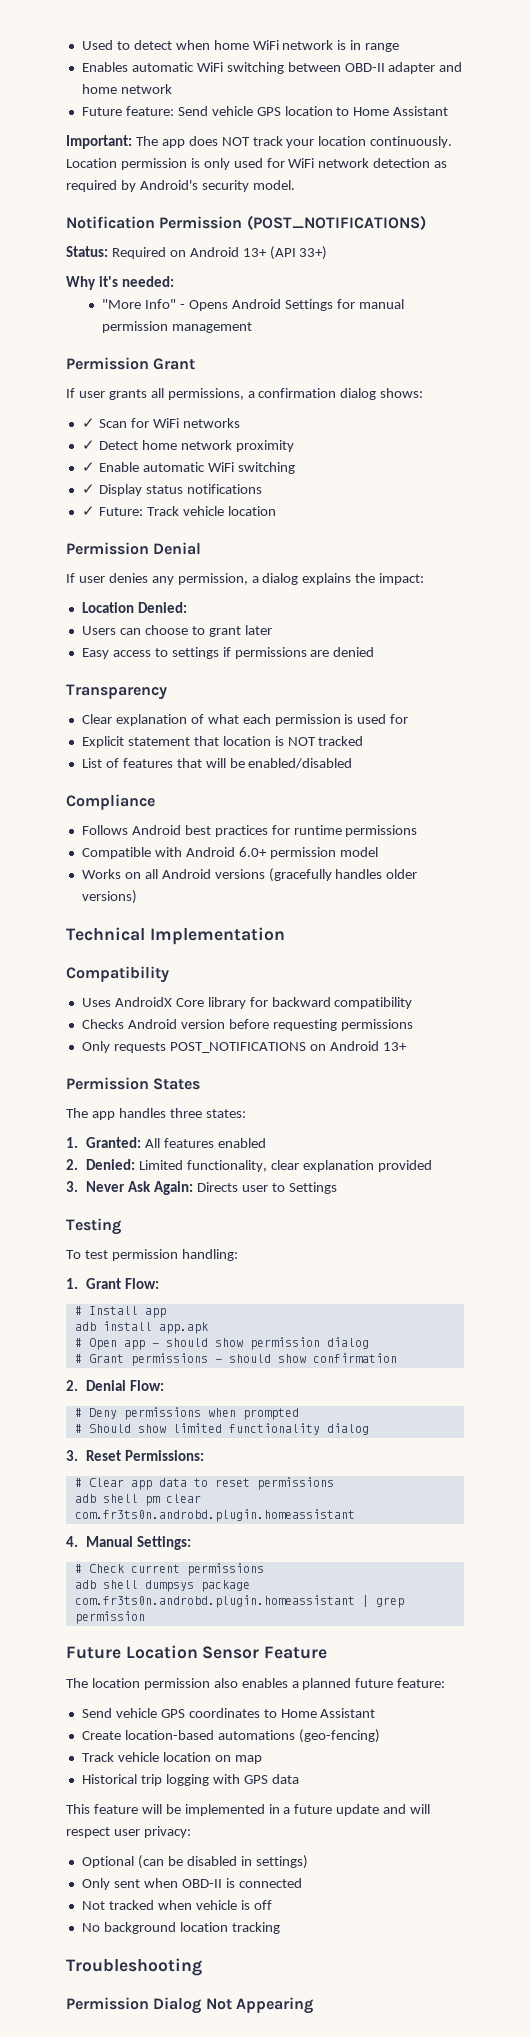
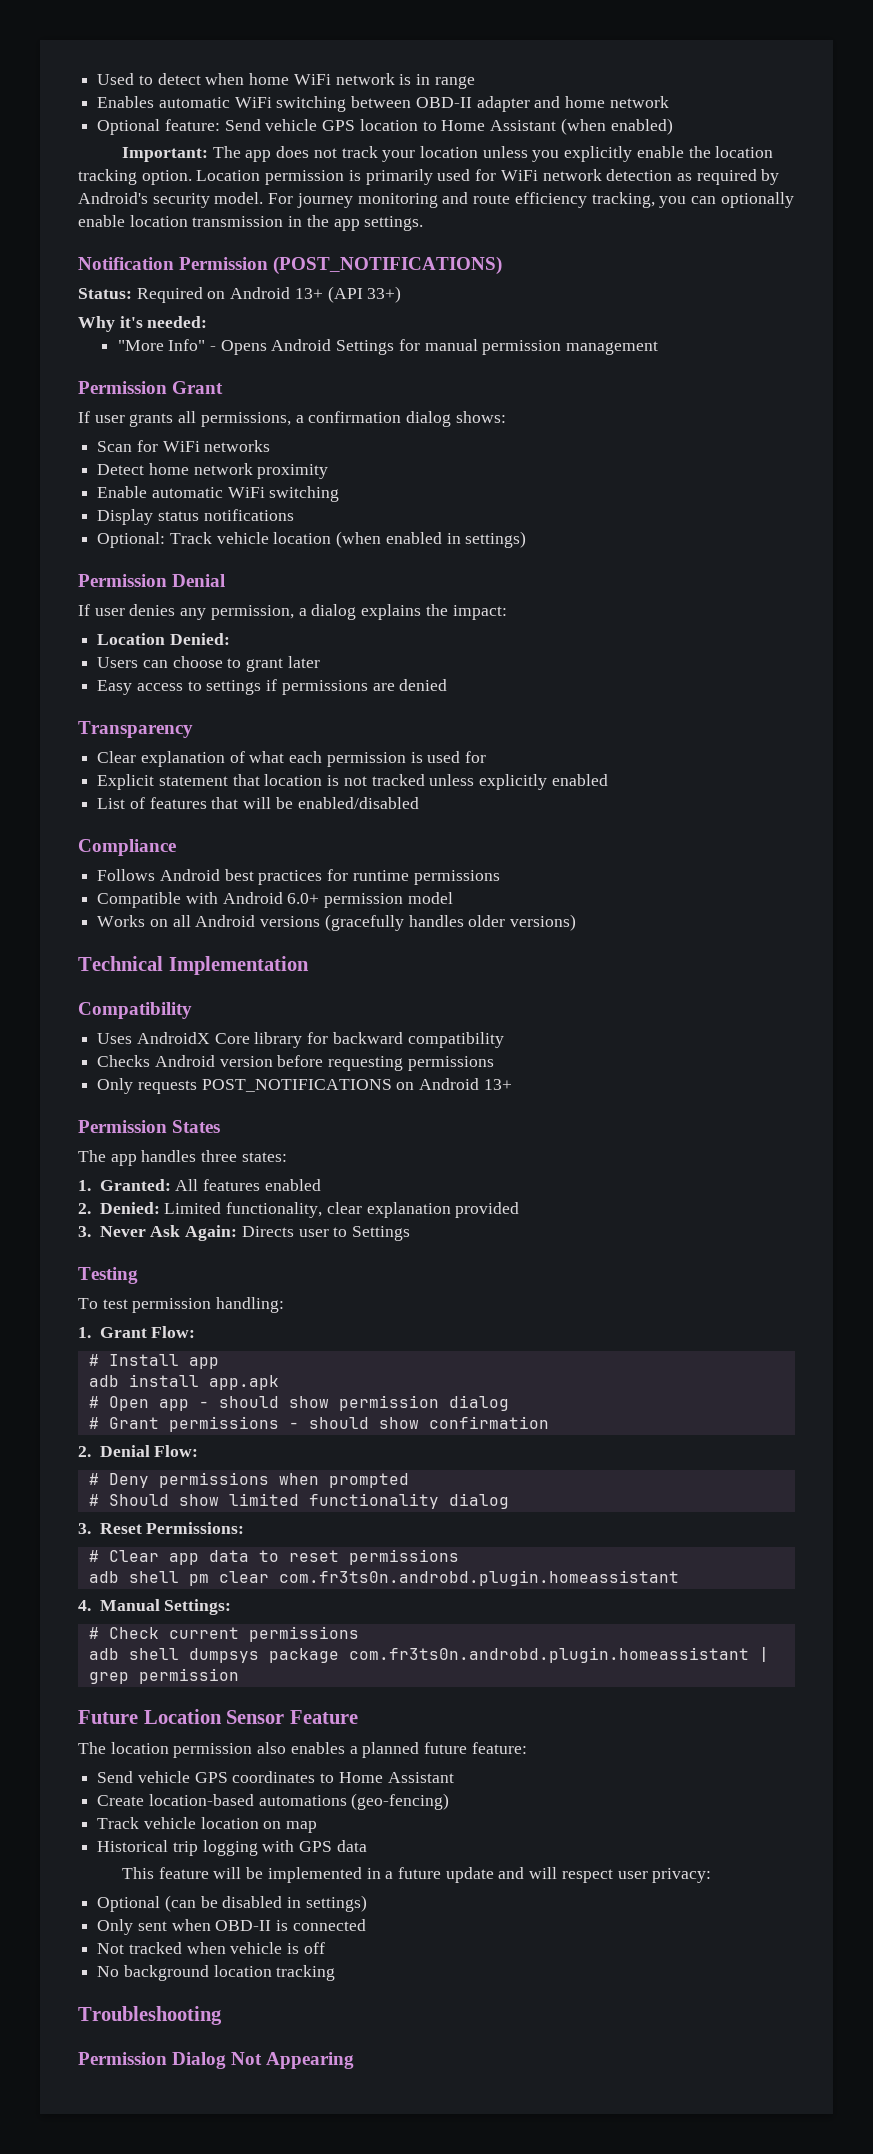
[81,107,122,116] Future -> [97,119,161,135] Optional
(449, 111) none -> [560,118,673,135] (when enabled)
[221,137,250,146] NOT -> [313,148,337,158] not
[370,136,453,148] continuously. -> [482,146,774,162] [78,169,192,185] unless you explicitly enable the location tracking option.
[203,158,230,170] only -> [365,169,433,185] primarily
(295, 185) none -> [268,192,794,208] [78,215,424,231] For journey monitoring and route efficiency tracking, you can optionally enable location transmission in the app settings.
[81,418,95,428] ✓ -> (506, 417) none
[81,440,95,450] ✓ -> (271, 446) none
[81,462,95,472] ✓ -> (329, 471) none
[81,484,95,494] ✓ -> (340, 494) none
[81,506,276,516] ✓ Future: Track vehicle location -> [97,531,527,548] Optional: Track vehicle location (when enabled in settings)
[287,736,364,746] NOT tracked -> [343,774,608,790] not tracked unless explicitly enabled

